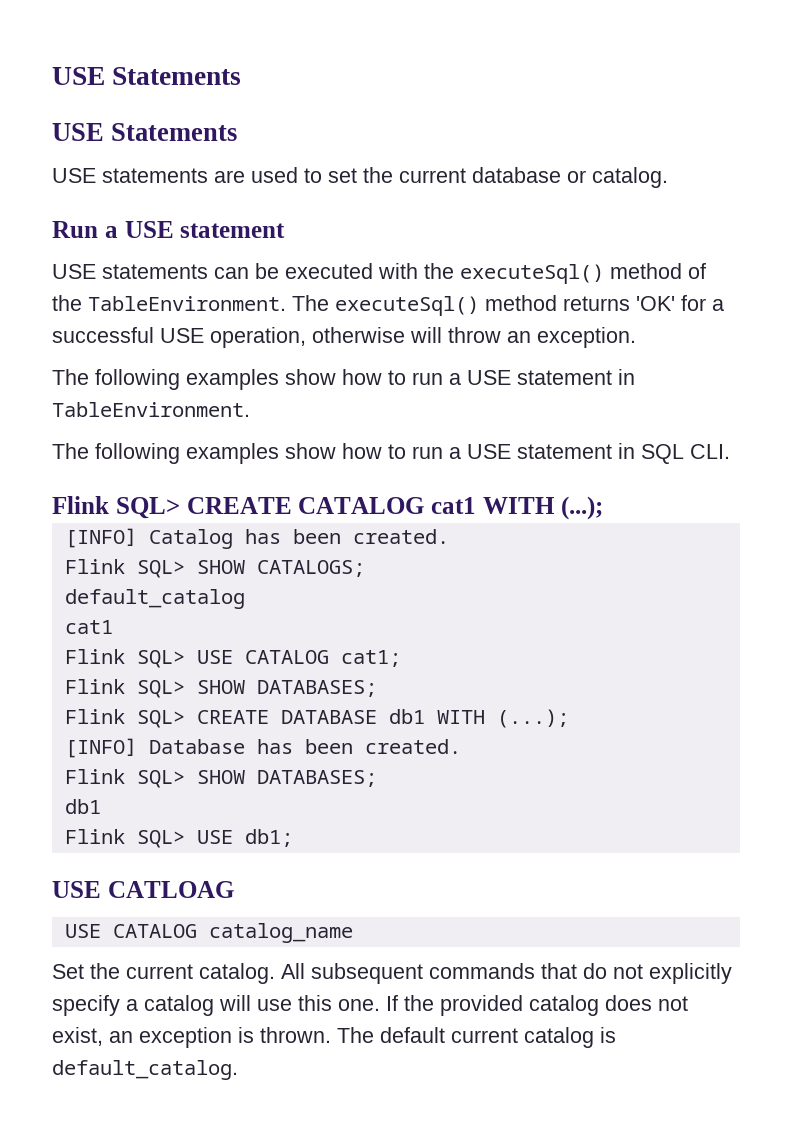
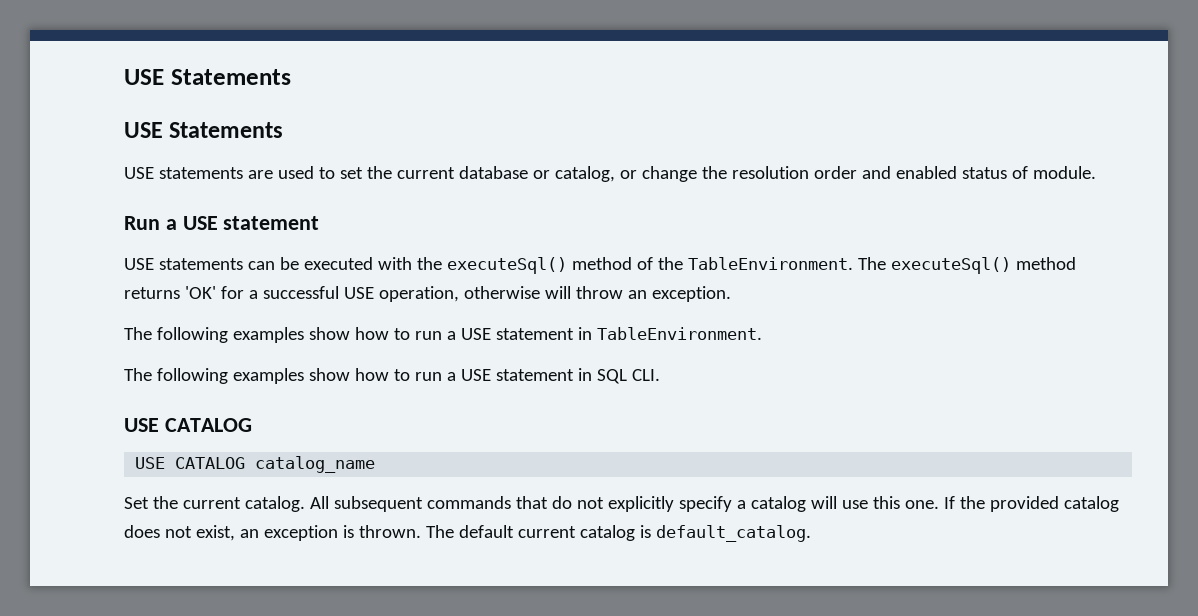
[592,167,668,188] catalog. -> [554,166,1096,182] catalog, or change the resolution order and enabled status of module.
[52,496,603,520] [64,528,449,549] [64,559,365,578] [64,589,245,609] [64,620,113,634] [64,649,401,668] [64,679,377,698] [64,709,569,728] [64,738,461,758] [64,769,377,788] [64,799,101,814] [64,829,293,848] [52,881,234,898] Flink SQL> CREATE CATALOG cat1 WITH (...); // [INFO] Catalog has been created. // Flink SQL> SHOW CATALOGS; // default_catalog // cat1 // Flink SQL> USE CATALOG cat1; // Flink SQL> SHOW DATABASES; // Flink SQL> CREATE DATABASE db1 WITH (...); // [INFO] Database has been created. // Flink SQL> SHOW DATABASES; // db1 // Flink SQL> USE db1; // USE CATLOAG -> [124,418,252,432] USE CATALOG

